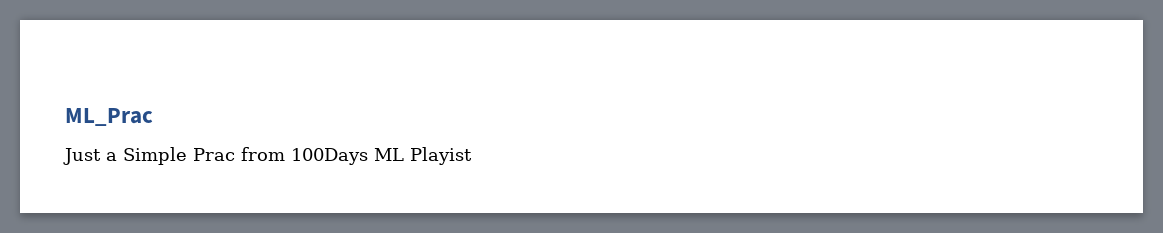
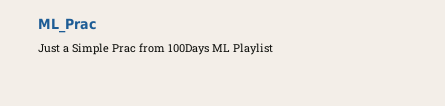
[410,147,472,165] Playist -> [233,43,273,55] Playlist

